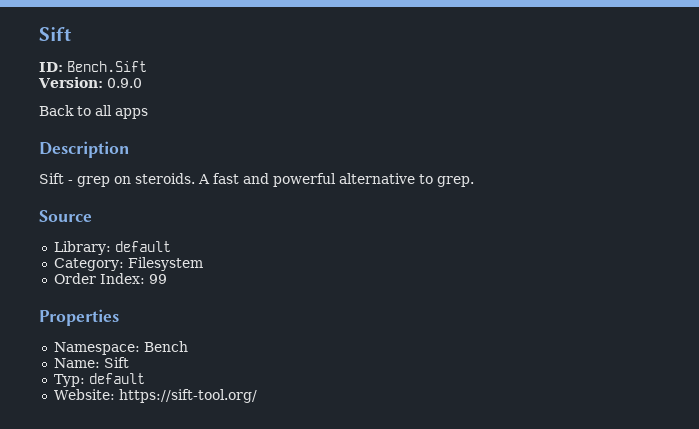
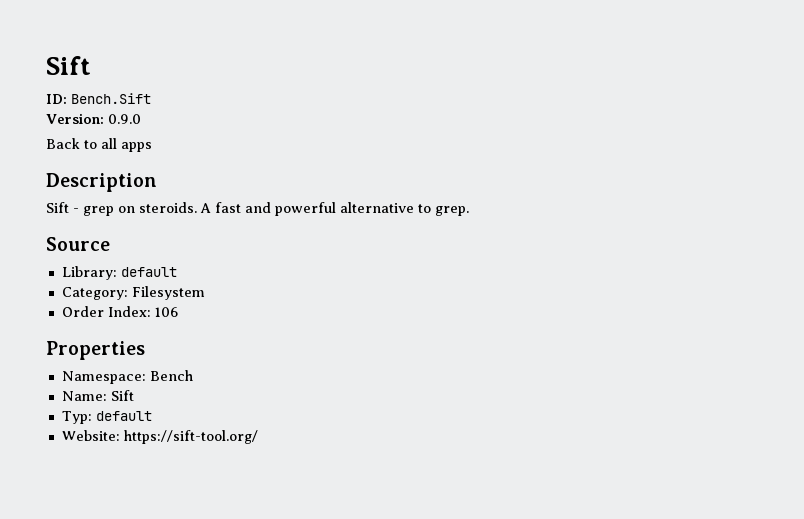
[148,274,167,284] 99 -> [154,307,178,317] 106

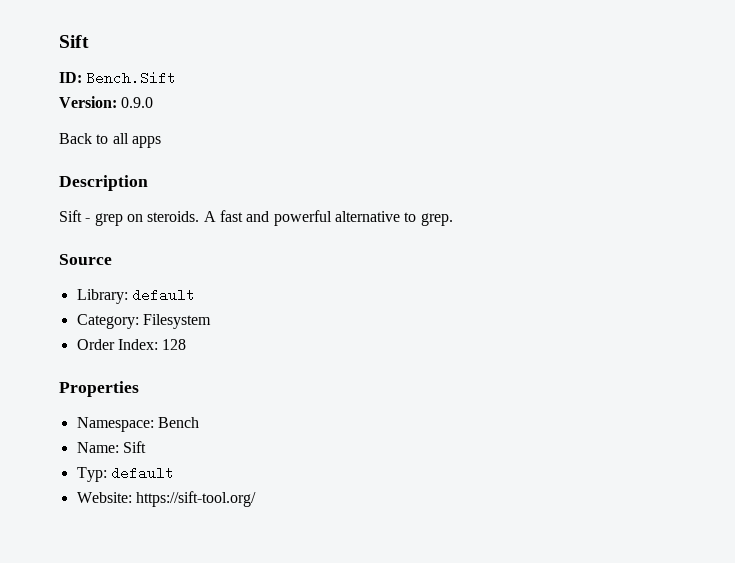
[154,307,178,317] 106 -> [162,339,187,350] 128

